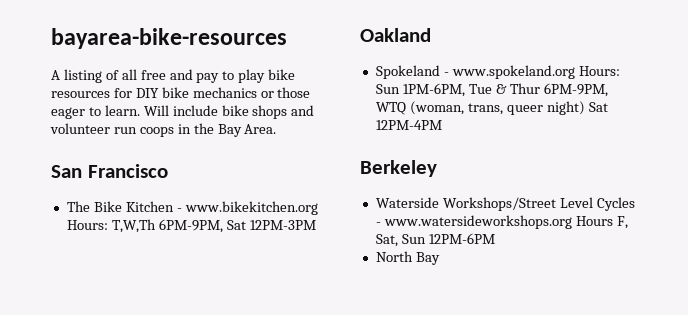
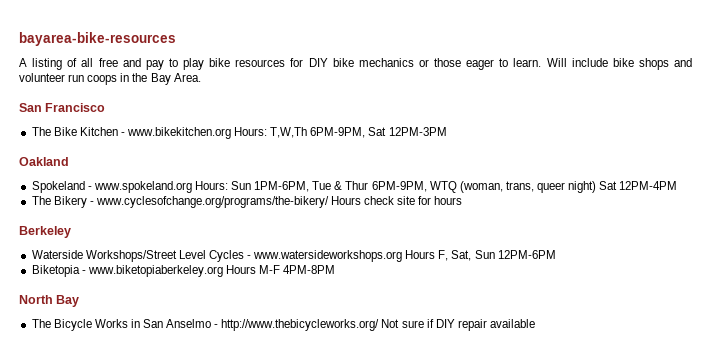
(442, 125) none -> [31,196,463,208] // The Bikery - www.cyclesofchange.org/programs/the-bikery/ Hours check site for hours
[375,251,440,265] North Bay -> [31,265,336,277] [19,295,80,307] [31,319,536,331] Biketopia - www.biketopiaberkeley.org Hours M-F 4PM-8PM // North Bay // The Bicycle Works in San Anselmo - http://www.thebicycleworks.org/ Not sure if DIY repair available

